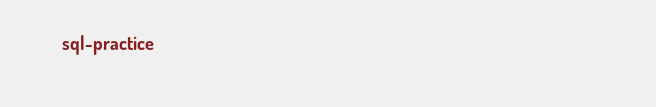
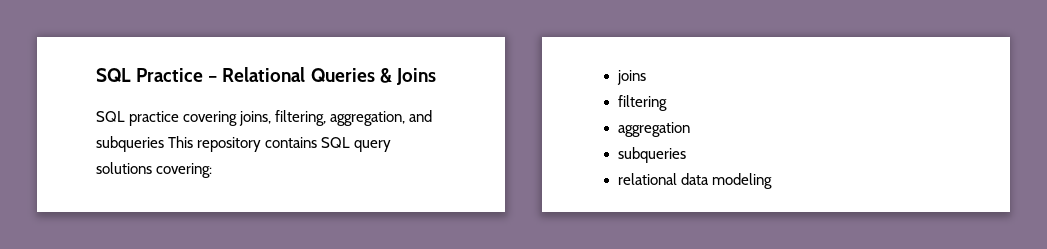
[62,35,154,55] sql-practice -> [96,67,436,85] [96,110,433,126] [96,136,392,152] [96,162,213,178] [616,70,646,85] [617,95,667,111] [617,122,690,137] [617,147,686,163] [617,173,772,189] SQL Practice – Relational Queries & Joins // SQL practice covering joins, filtering, aggregation, and subqueries This repository contains SQL query solutions covering: // joins // filtering // aggregation // subqueries // relational data modeling

